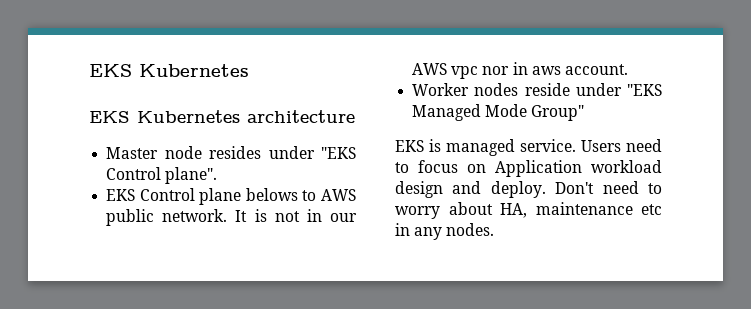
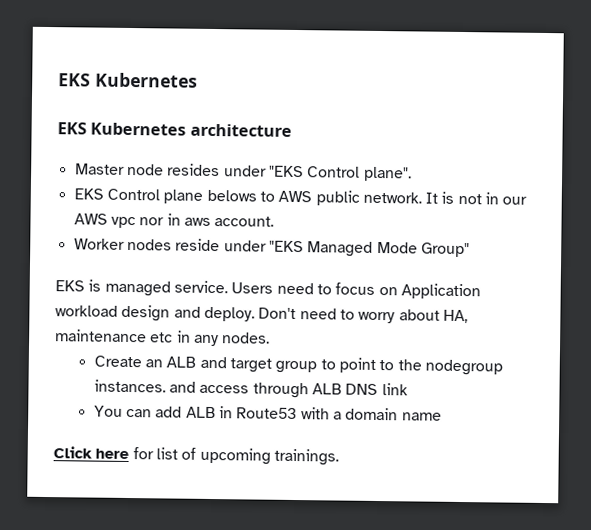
(495, 229) none -> [93,355,503,376] [93,379,408,399] [93,405,442,421] [53,446,339,466] // Create an ALB and target group to point to the nodegroup instances. and access through ALB DNS link // You can add ALB in Route53 with a domain name // Click here for list of upcoming trainings.

